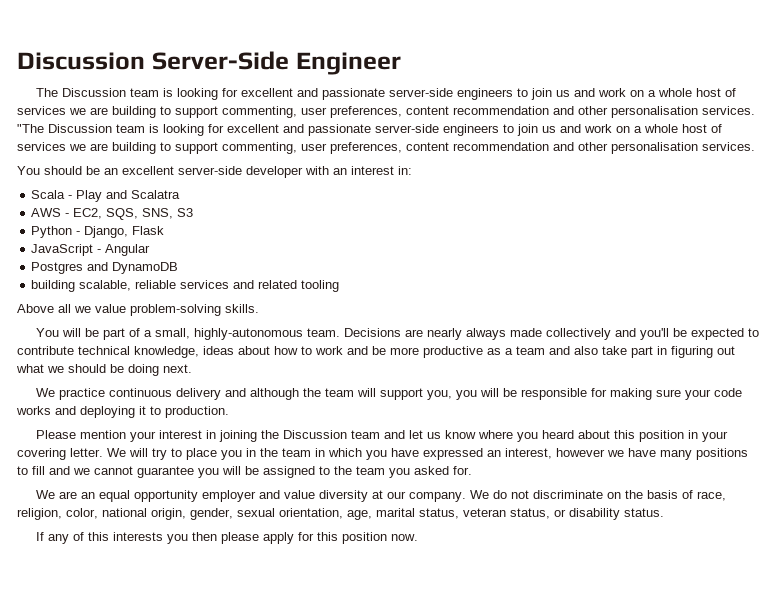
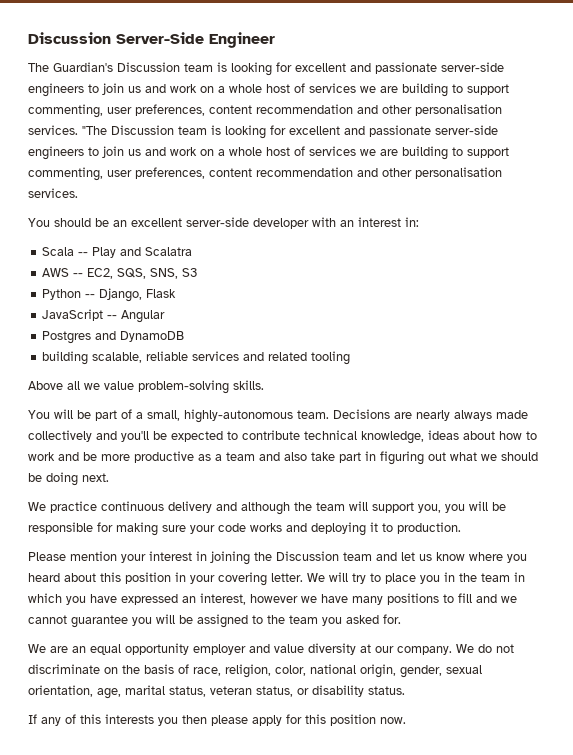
(59, 92) none -> [53,62,113,72] Guardian's
[68,195,73,199] - -> [78,252,89,256] --
[65,213,70,217] - -> [73,273,84,277] --
[76,231,81,235] - -> [85,294,96,298] --
[97,249,102,253] - -> [107,315,118,319] --

